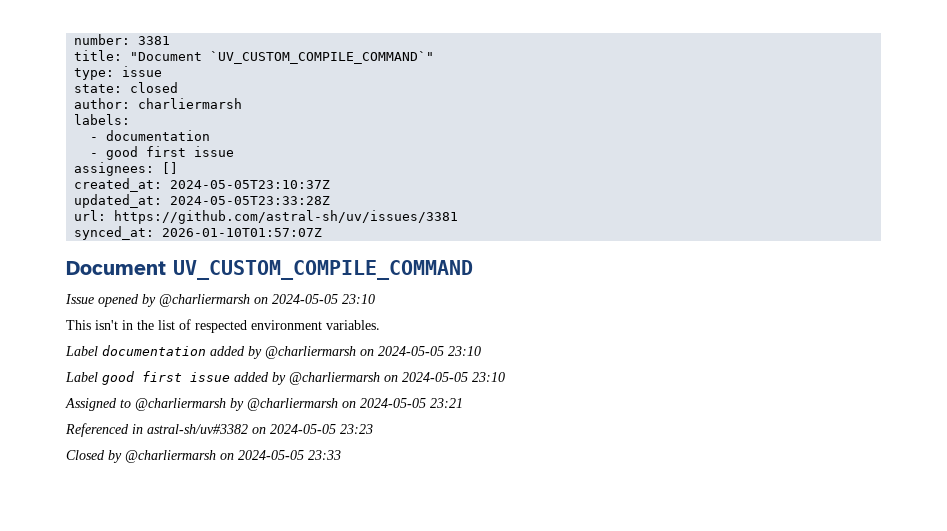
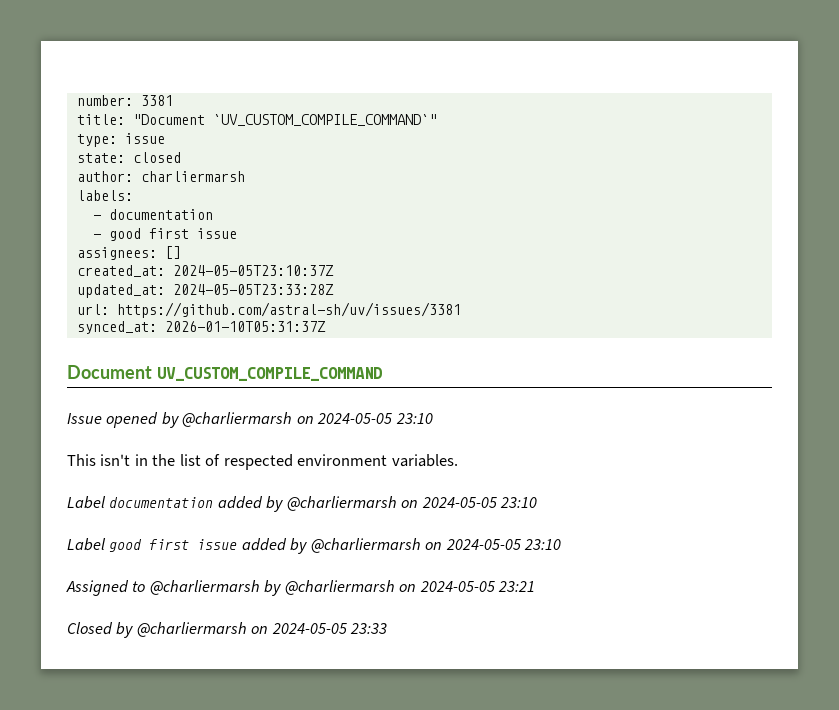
[162,228,323,237] 2026-01-10T01:57:07Z -> [164,321,326,332] 2026-01-10T05:31:37Z
[65,423,373,437] // Referenced in astral-sh/uv#3382 on 2024-05-05 23:23 -> (536, 586) none

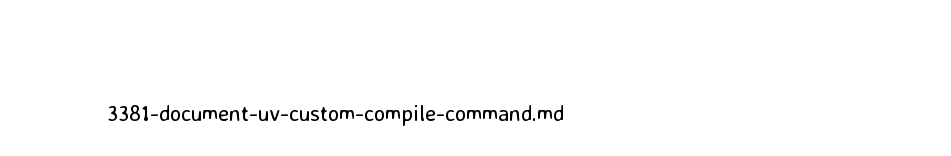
[76,95,173,106] [76,114,437,126] [76,133,165,147] [76,152,181,163] [76,171,245,182] [76,190,133,201] [92,209,213,220] [92,228,237,241] [76,246,181,260] [76,265,334,277] [76,284,334,298] [76,302,461,318] [76,321,326,334] [67,365,382,381] [67,412,433,428] [67,454,458,470] [67,496,538,512] [67,538,562,554] [66,580,536,596] [67,622,388,638] number: 3381 // title: "Document `UV_CUSTOM_COMPILE_COMMAND`" // type: issue // state: closed // author: charliermarsh // labels: // - documentation // - good first issue // assignees: [] // created_at: 2024-05-05T23:10:37Z // updated_at: 2024-05-05T23:33:28Z // url: https://github.com/astral-sh/uv/issues/3381 // synced_at: 2026-01-10T05:31:37Z // Document UV_CUSTOM_COMPILE_COMMAND // Issue opened by @charliermarsh on 2024-05-05 23:10 // This isn't in the list of respected environment variables. // Label documentation added by @charliermarsh on 2024-05-05 23:10 // Label good first issue added by @charliermarsh on 2024-05-05 23:10 // Assigned to @charliermarsh by @charliermarsh on 2024-05-05 23:21 // Closed by @charliermarsh on 2024-05-05 23:33 -> [107,105,564,126] 3381-document-uv-custom-compile-command.md

